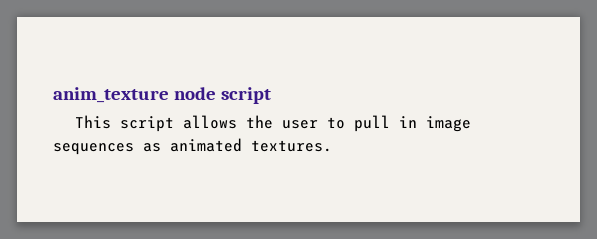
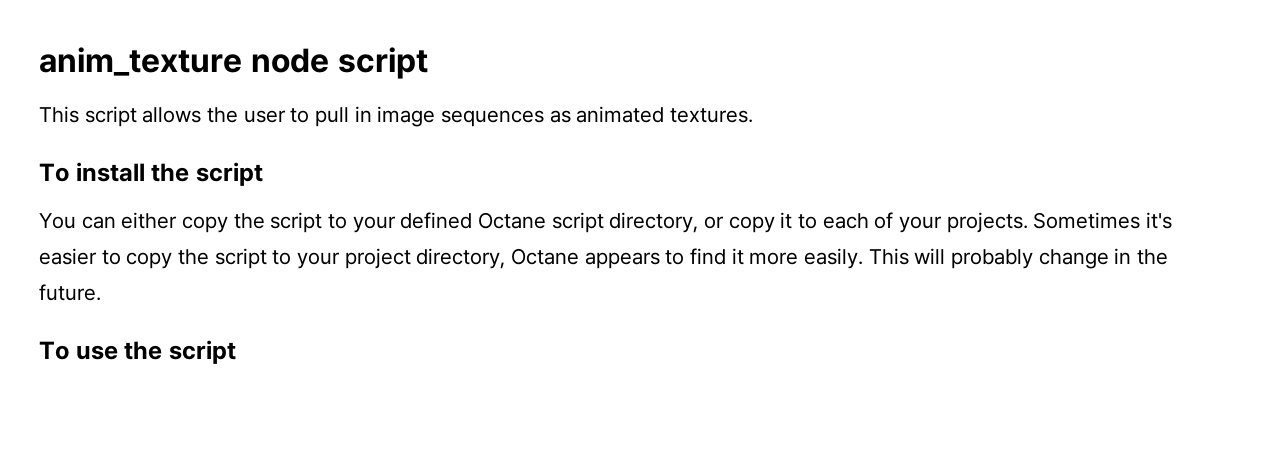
(332, 146) none -> [39,162,263,186] [39,212,1173,233] [39,248,1169,269] [39,284,101,301] [39,340,236,364] // To install the script // You can either copy the script to your defined Octane script directory, or copy it to each of your projects. Sometimes it's easier to copy the script to your project directory, Octane appears to find it more easily. This will probably change in the future. // To use the script

